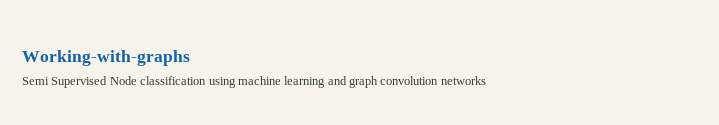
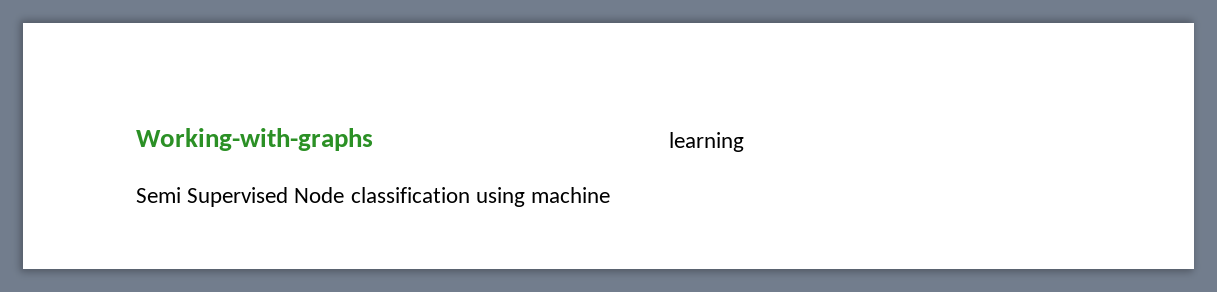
[327,76,486,88] and graph convolution networks -> (744, 142) none

